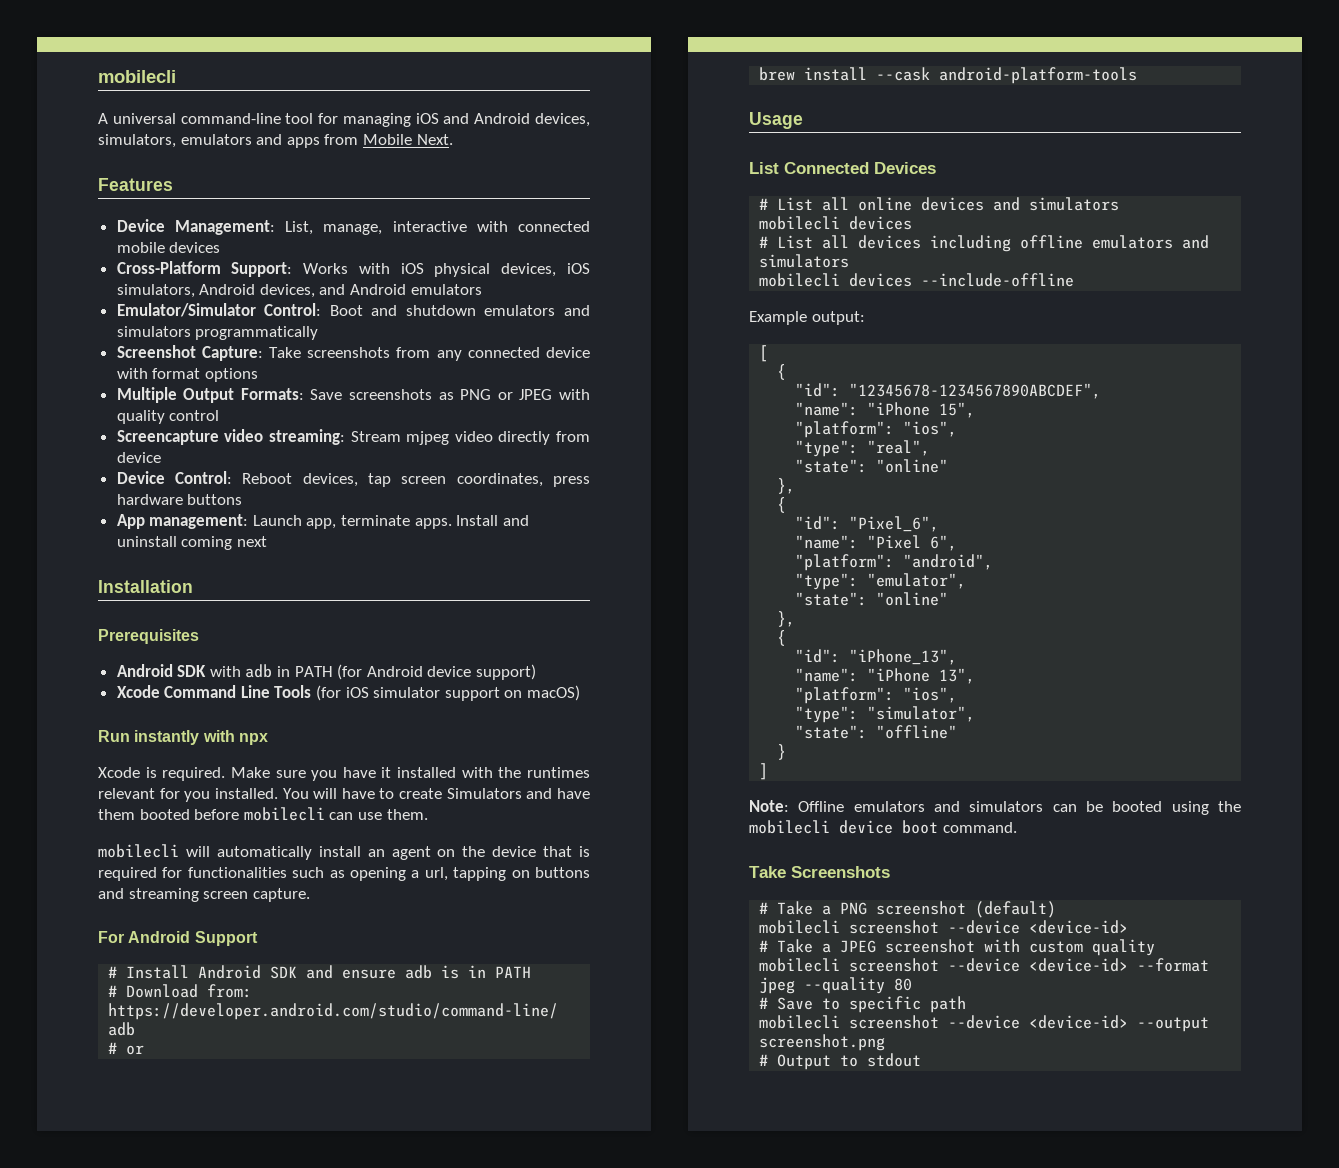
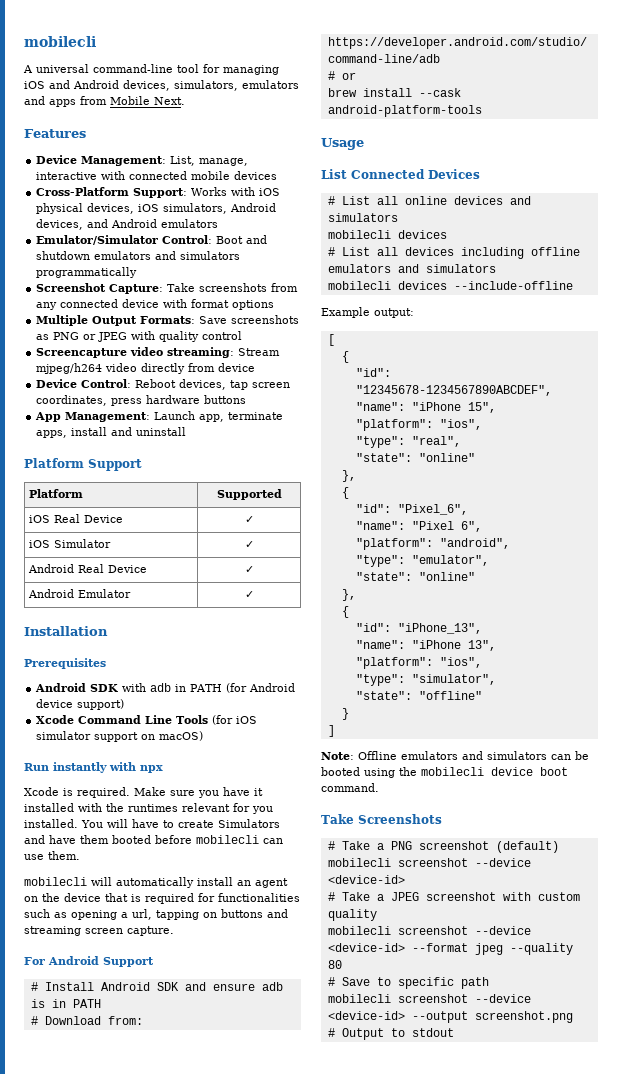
[406,431,450,445] mjpeg -> [36,363,103,374] mjpeg/h264
[149,514,249,529] management: -> [65,412,151,422] Management:
[414,515,499,529] apps. Install -> [36,427,108,438] apps, install
[181,536,267,550] coming next -> [24,458,142,471] [28,489,83,498] [216,489,282,500] [28,514,123,523] [244,516,254,523] [28,539,111,548] [244,541,254,548] [27,564,147,573] [244,566,254,573] [27,589,131,598] [244,591,254,598] // Platform Support // Platform | Supported // iOS Real Device | ✓ // iOS Simulator | ✓ // Android Real Device | ✓ // Android Emulator | ✓

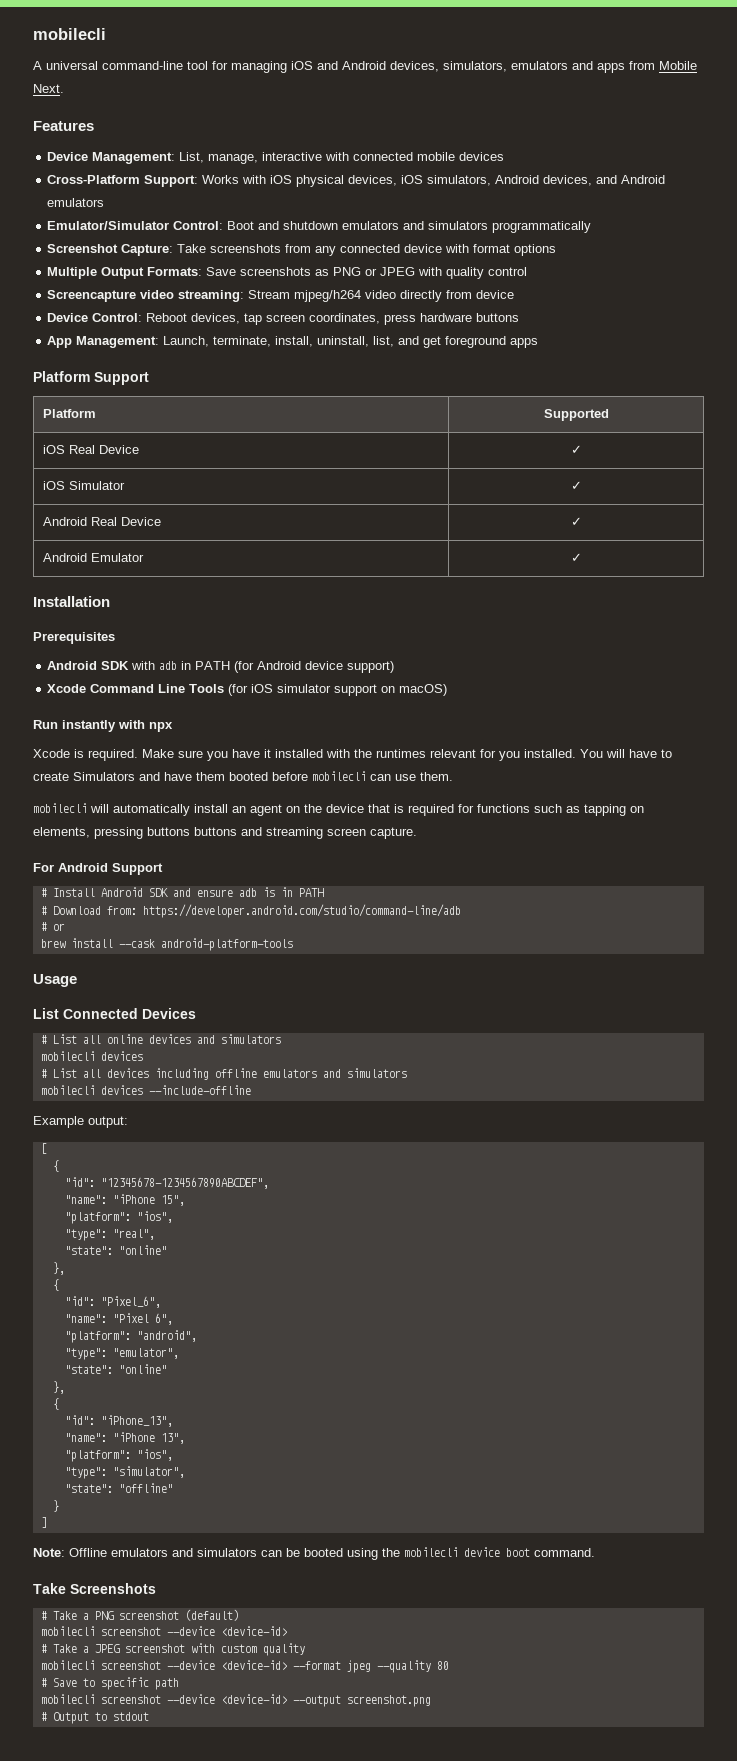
[154,411,284,422] [36,427,187,438] Launch app, terminate apps, install and uninstall -> [163,336,539,348] Launch, terminate, install, uninstall, list, and get foreground apps
[218,893,300,902] functionalities -> [477,804,530,813] functions
[71,909,217,920] opening a url, tapping on -> [584,804,644,816] [33,827,190,839] tapping on elements, pressing buttons

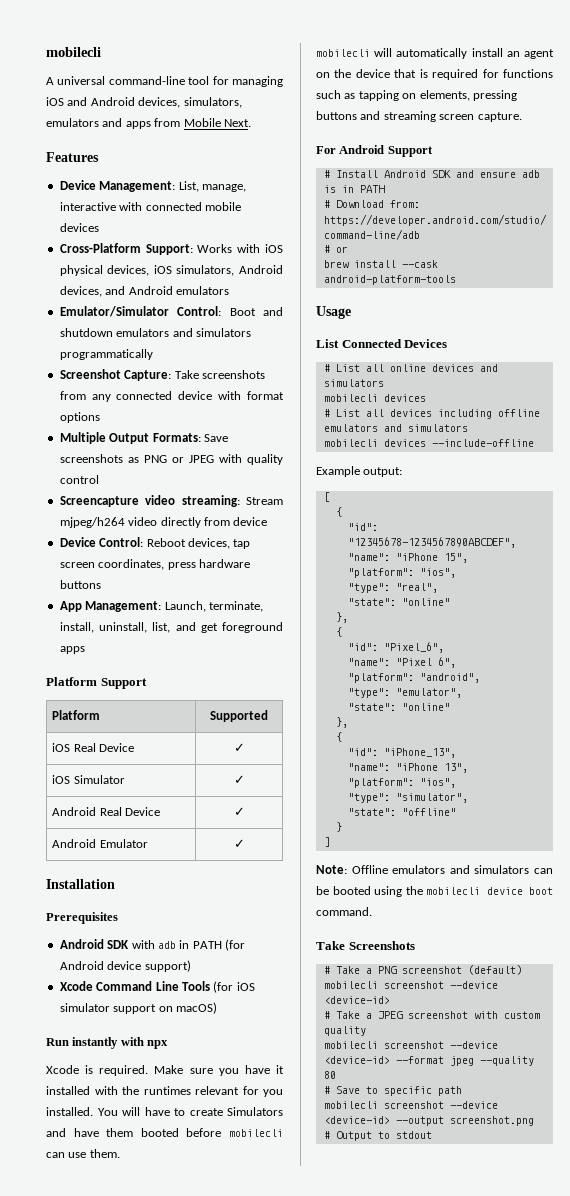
[194,827,237,836] buttons -> (357, 115) none

